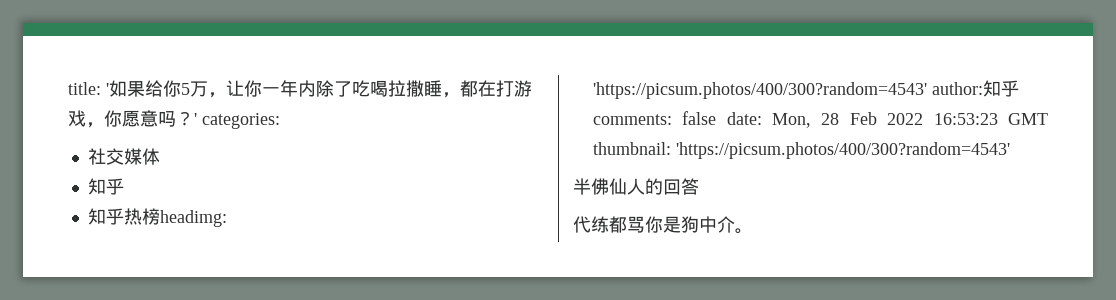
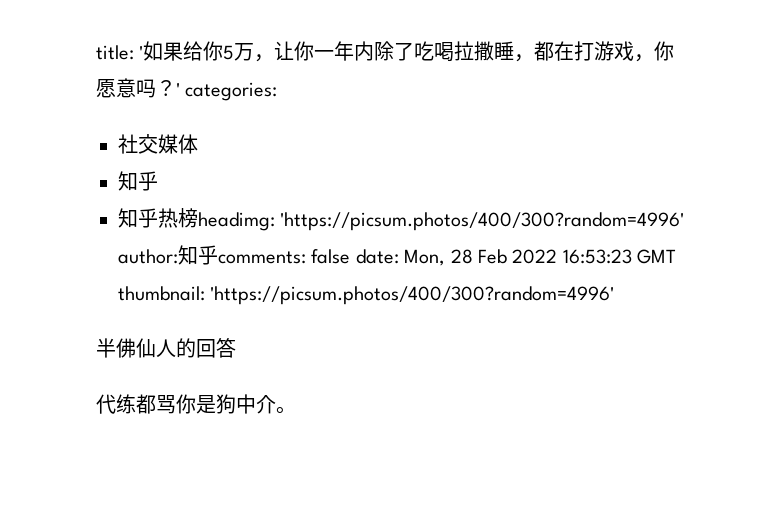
[592,82,927,99] 'https://picsum.photos/400/300?random=4543' -> [280,212,685,231] 'https://picsum.photos/400/300?random=4996'
[675,142,1010,159] 'https://picsum.photos/400/300?random=4543' -> [210,286,615,305] 'https://picsum.photos/400/300?random=4996'

